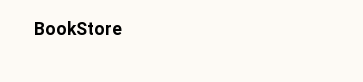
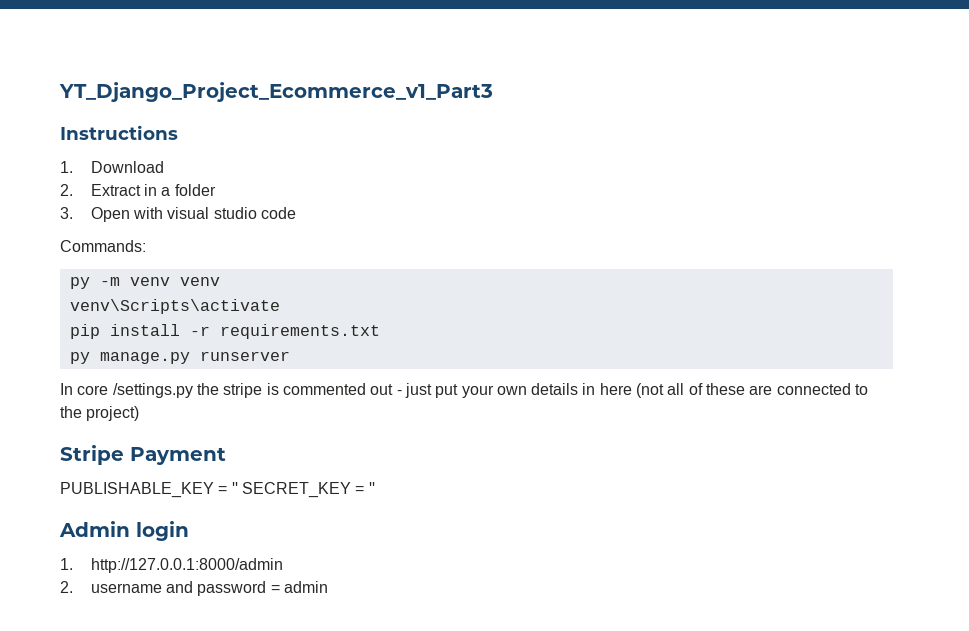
[34,21,122,35] BookStore -> [59,82,493,102] [60,125,178,140] [60,161,164,173] [60,184,216,196] [60,207,296,222] [60,240,146,252] [69,277,220,289] [69,299,280,314] [69,324,380,339] [69,351,290,364] [60,383,869,398] [60,406,140,421] [60,445,226,465] [60,482,375,498] [59,521,189,541] [60,558,283,573] [60,581,328,596] YT_Django_Project_Ecommerce_v1_Part3 // Instructions // 1. Download // 2. Extract in a folder // 3. Open with visual studio code // Commands: // py -m venv venv // venv\Scripts\activate // pip install -r requirements.txt // py manage.py runserver // In core /settings.py the stripe is commented out - just put your own details in here (not all of these are connected to the project) // Stripe Payment // PUBLISHABLE_KEY = '' SECRET_KEY = '' // Admin login // 1. http://127.0.0.1:8000/admin // 2. username and password = admin

